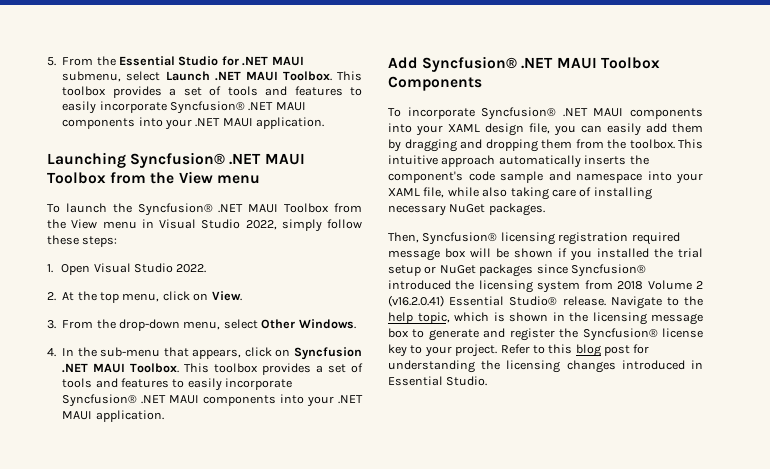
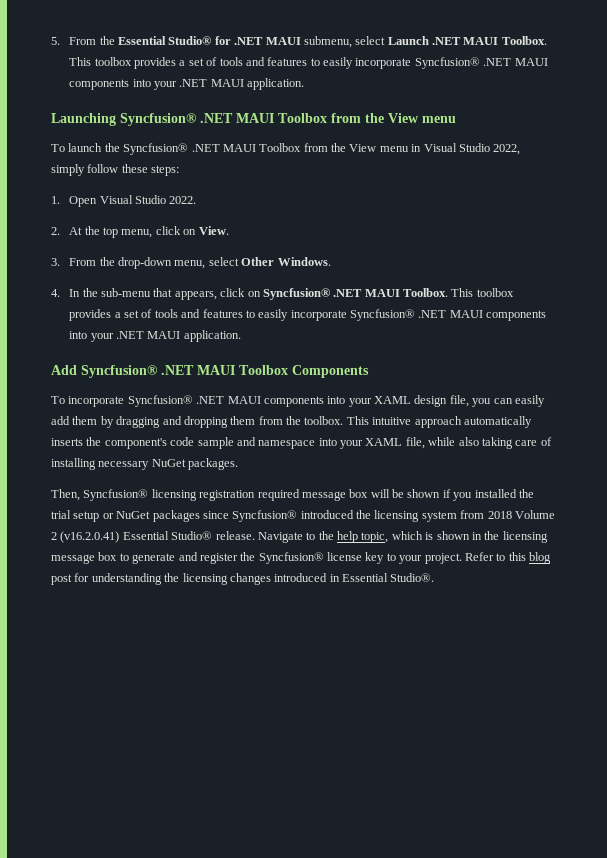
[178,56,219,66] Studio -> [168,36,212,45] Studio®
[294,347,362,360] Syncfusion -> [262,288,330,300] Syncfusion®
[446,376,488,386] Studio. -> [390,573,435,582] Studio®.

